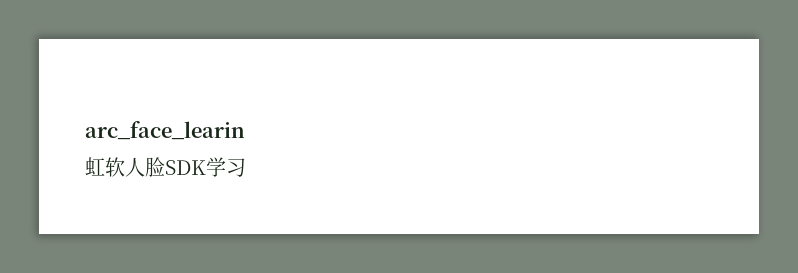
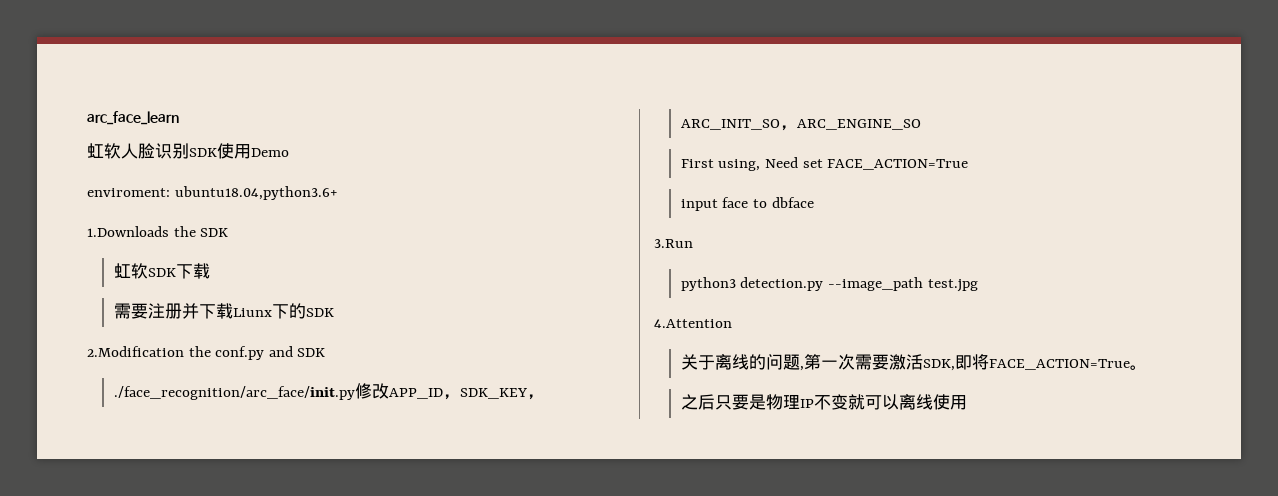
[85,121,245,140] arc_face_learin -> [87,111,179,125] arc_face_learn
[165,157,246,177] SDK学习 -> [155,143,289,159] [87,186,338,200] [87,226,229,237] [113,263,210,279] [113,303,334,319] [87,346,326,360] [113,383,544,400] [680,119,921,131] [680,157,969,171] [680,197,814,211] [654,239,693,248] [680,277,978,292] [654,319,732,328] [680,354,1147,371] [680,394,967,410] 识别SDK使用Demo // enviroment: ubuntu18.04,python3.6+ // 1.Downloads the SDK // 虹软SDK下载 // 需要注册并下载Liunx下的SDK // 2.Modification the conf.py and SDK // ./face_recognition/arc_face/init.py修改APP_ID，SDK_KEY，ARC_INIT_SO，ARC_ENGINE_SO // First using, Need set FACE_ACTION=True // input face to dbface // 3.Run // python3 detection.py --image_path test.jpg // 4.Attention // 关于离线的问题,第一次需要激活SDK,即将FACE_ACTION=True。 // 之后只要是物理IP不变就可以离线使用

